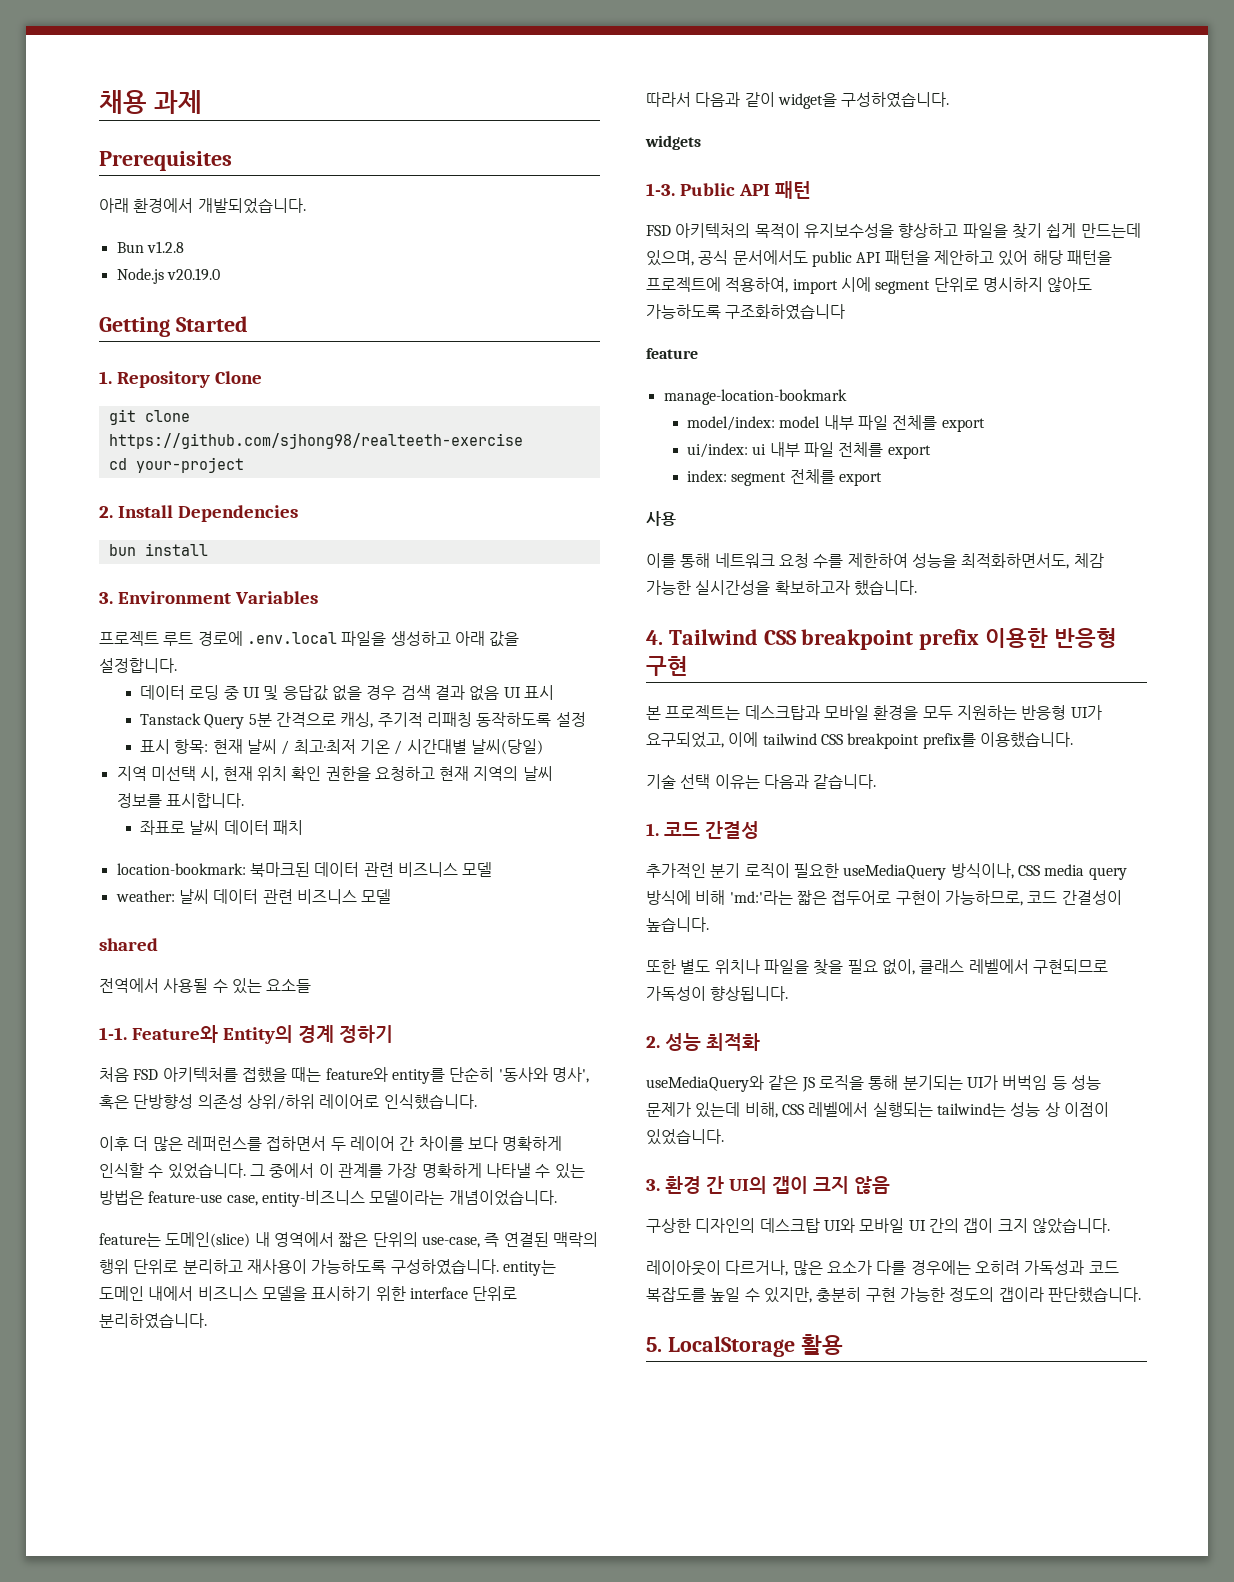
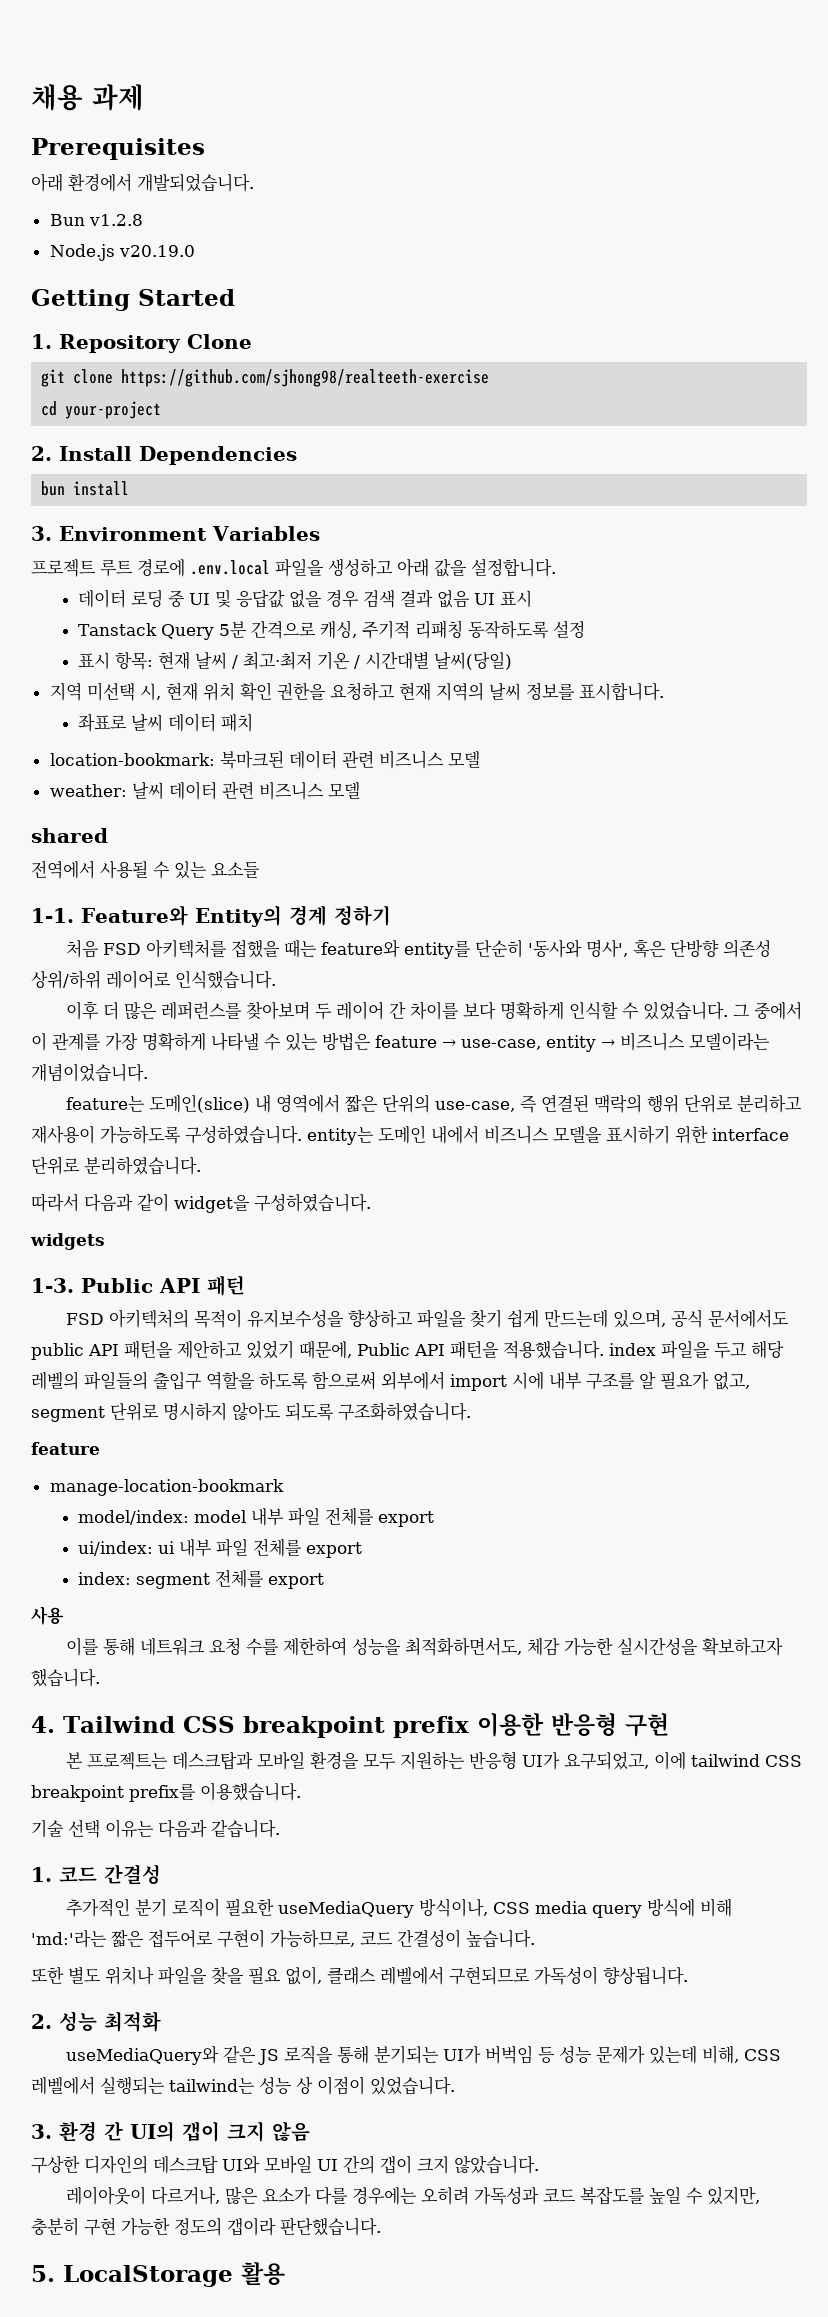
[133,1094,194,1109] 단방향성 -> [669,939,719,958] 단방향
[266,1136,327,1151] 접하면서 -> [245,1001,310,1020] 찾아보며
[148,1190,365,1207] feature-use case, entity-비즈니스 -> [375,1032,685,1052] feature → use-case, entity → 비즈니스
[998,250,1112,266] [646,277,871,294] 있어 해당 패턴을 프로젝트에 적용하여, import 시에 -> [246,1340,784,1359] [31,1371,750,1391] 있었기 때문에, Public API 패턴을 적용했습니다. index 파일을 두고 해당 레벨의 파일들의 출입구 역할을 하도록 함으로써 외부에서 import 시에 내부 구조를 알 필요가 없고,
[646,304,846,320] 가능하도록 구조화하였습니다 -> [285,1402,471,1421] 되도록 구조화하였습니다.

